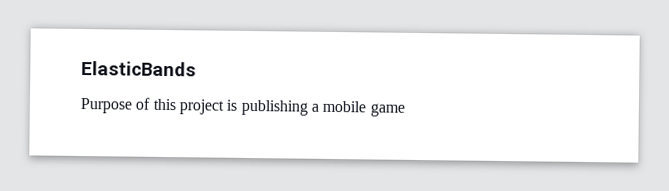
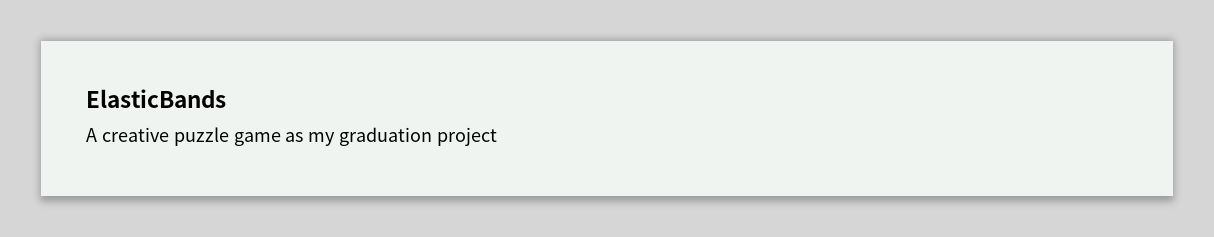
[80,97,405,117] Purpose of this project is publishing a mobile game -> [86,127,498,146] A creative puzzle game as my graduation project

